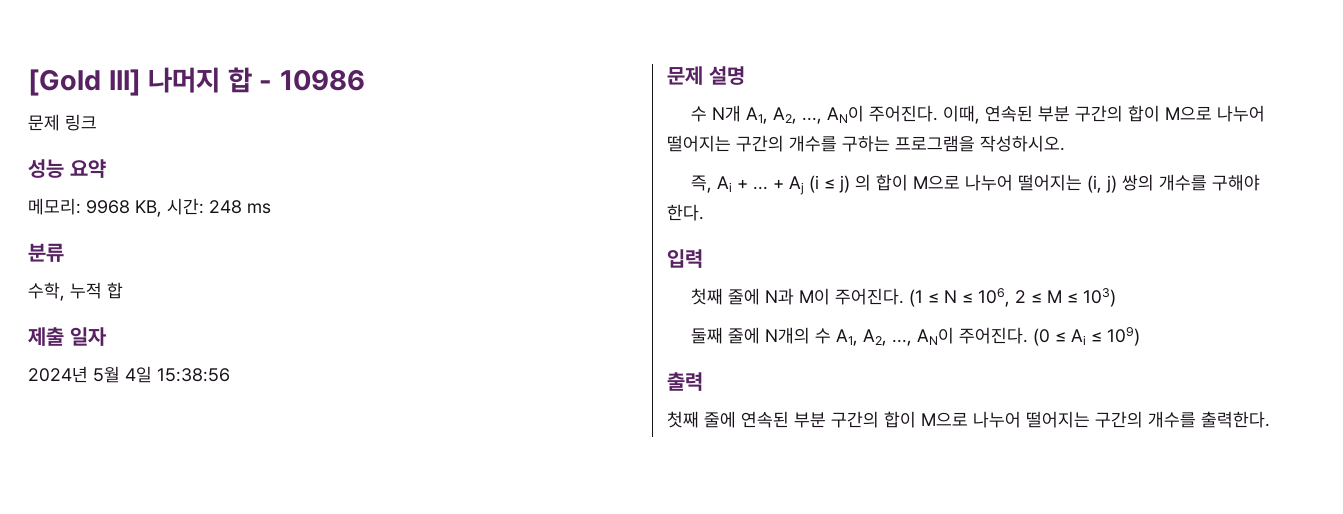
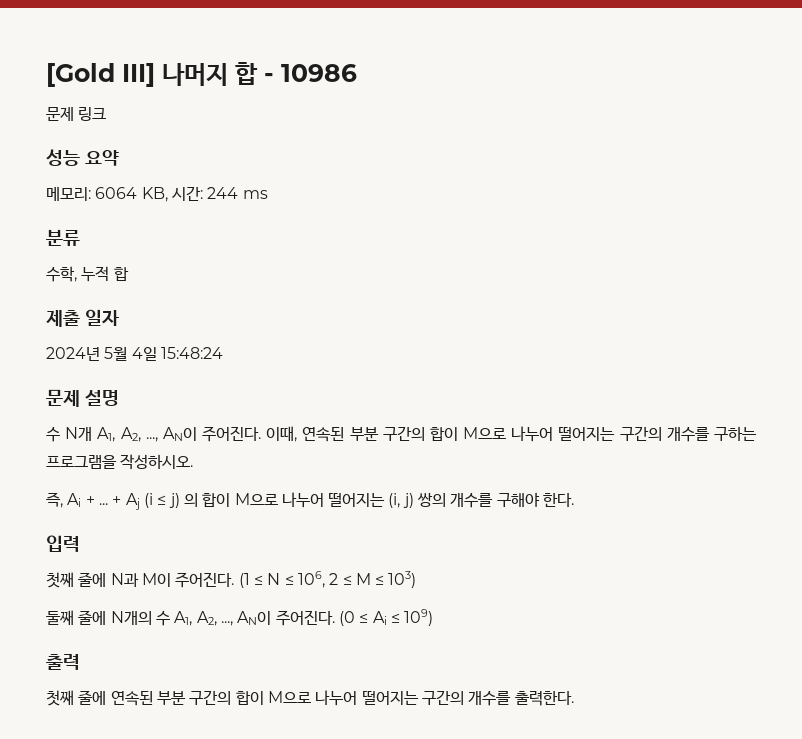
[86,200,130,214] 9968 -> [95,187,138,199] 6064
[209,200,242,214] 248 -> [207,187,239,199] 244
[157,368,230,382] 15:38:56 -> [160,347,223,359] 15:48:24

